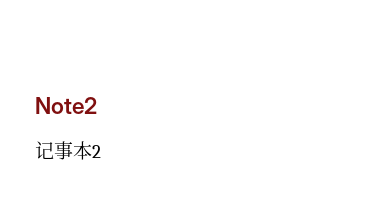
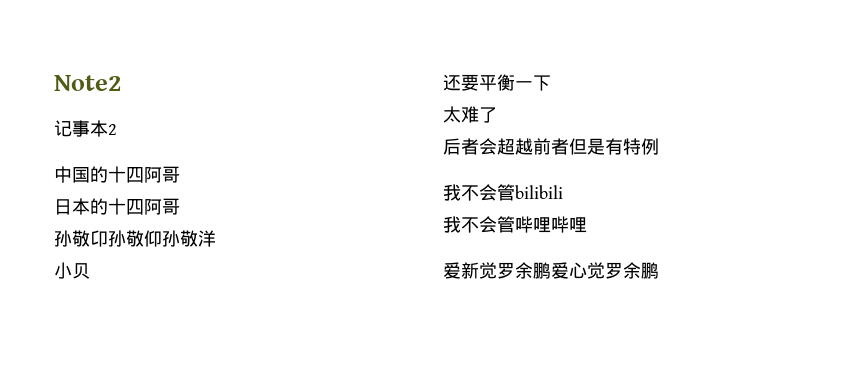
(101, 151) none -> [54,166,180,183] [54,198,180,215] [54,230,216,247] [54,262,90,279] [443,74,551,91] [443,106,497,123] [443,138,659,155] [443,184,563,201] [443,216,587,233] [443,262,659,279] // 中国的十四阿哥 // 日本的十四阿哥 // 孙敬卬孙敬仰孙敬洋 // 小贝 // 还要平衡一下 // 太难了 // 后者会超越前者但是有特例 // 我不会管bilibili // 我不会管哔哩哔哩 // 爱新觉罗余鹏爱心觉罗余鹏

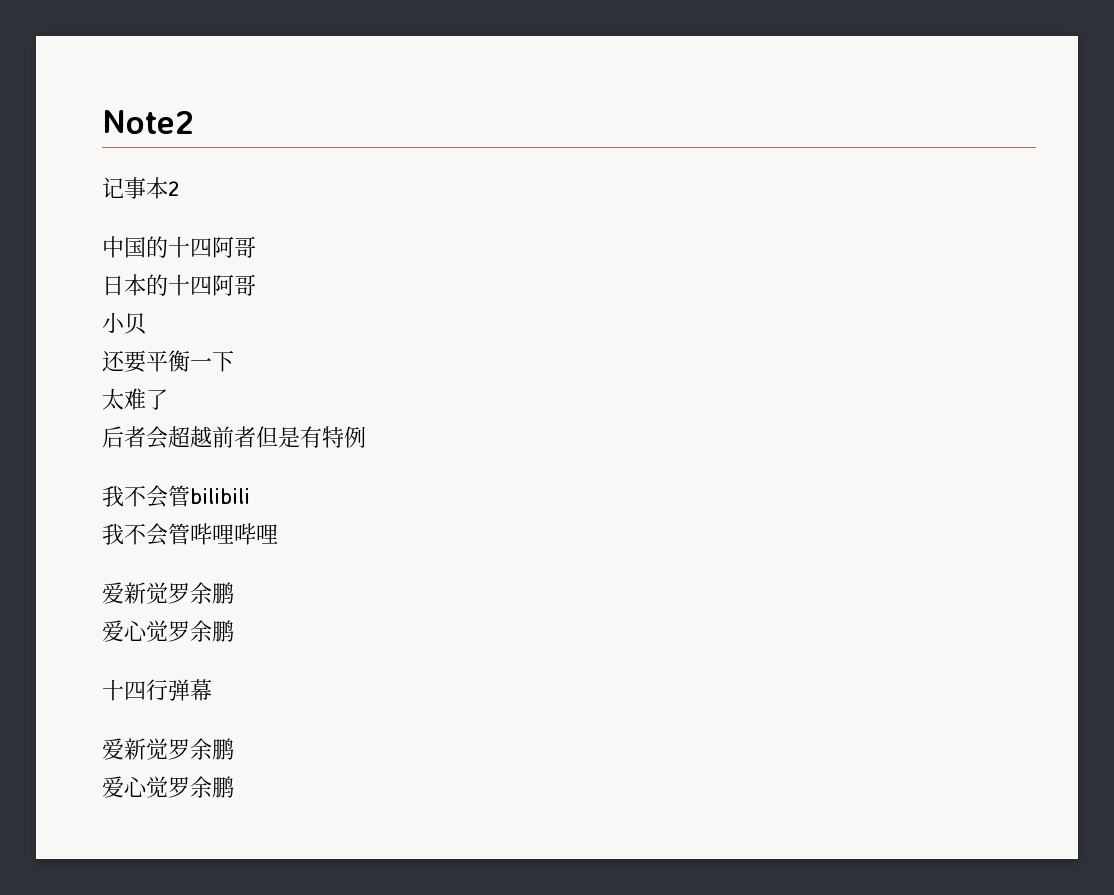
[54,230,216,247] // 孙敬卬孙敬仰孙敬洋 -> (256, 285) none
[551,262,659,279] 爱心觉罗余鹏 -> [102,620,234,642] [102,679,212,701] [102,738,234,760] [102,776,234,798] // 爱心觉罗余鹏 // 十四行弹幕 // 爱新觉罗余鹏 // 爱心觉罗余鹏

